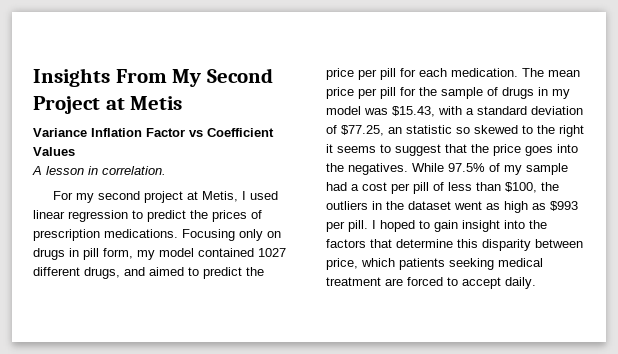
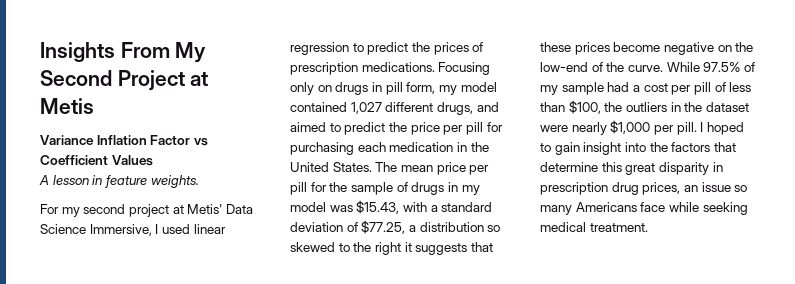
[102,166,166,175] correlation. -> [104,175,199,188] feature weights.
[202,191,239,202] Metis, -> [187,204,253,214] [40,224,152,236] Metis' Data Science Immersive,
[258,248,286,257] 1027 -> [350,102,382,114] 1,027
[419,68,518,77] each medication. -> [290,142,489,155] [290,162,372,172] purchasing each medication in the United States.
[388,125,452,134] an statistic -> [408,222,484,232] a distribution
[337,144,578,156] [326,163,408,175] seems to suggest that the price goes into the negatives. -> [415,242,493,255] [540,42,754,55] [540,62,663,72] suggests that these prices become negative on the low-end of the curve.
[454,201,578,213] went as high as $993 -> [540,120,651,135] were nearly $1,000
[482,239,583,251] [326,258,543,270] [326,277,536,289] disparity between price, which patients seeking medical treatment are forced to accept daily. -> [625,162,723,175] [540,182,748,195] [540,202,748,215] [540,222,648,232] great disparity in prescription drug prices, an issue so many Americans face while seeking medical treatment.

